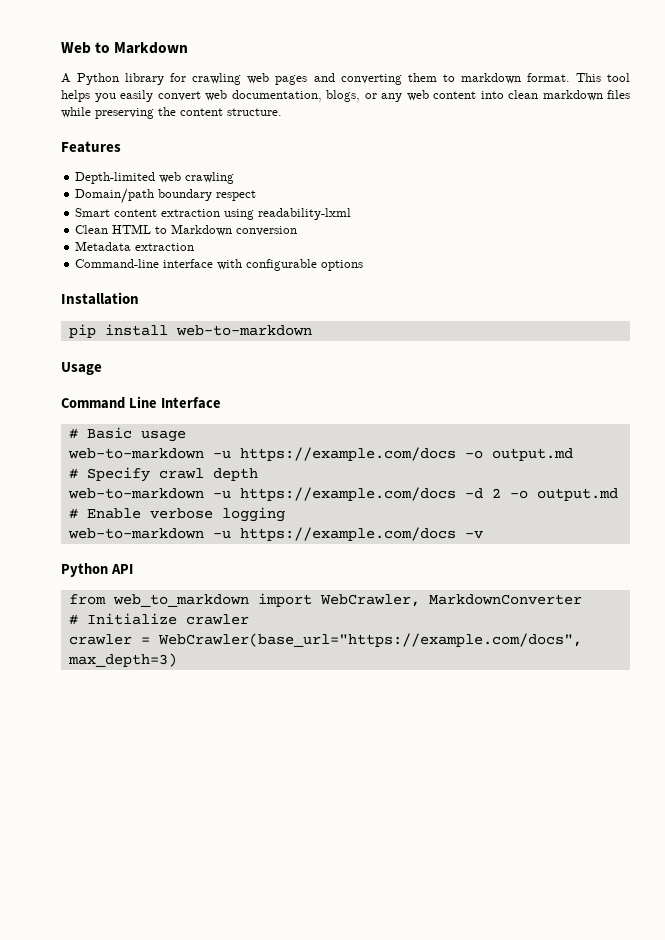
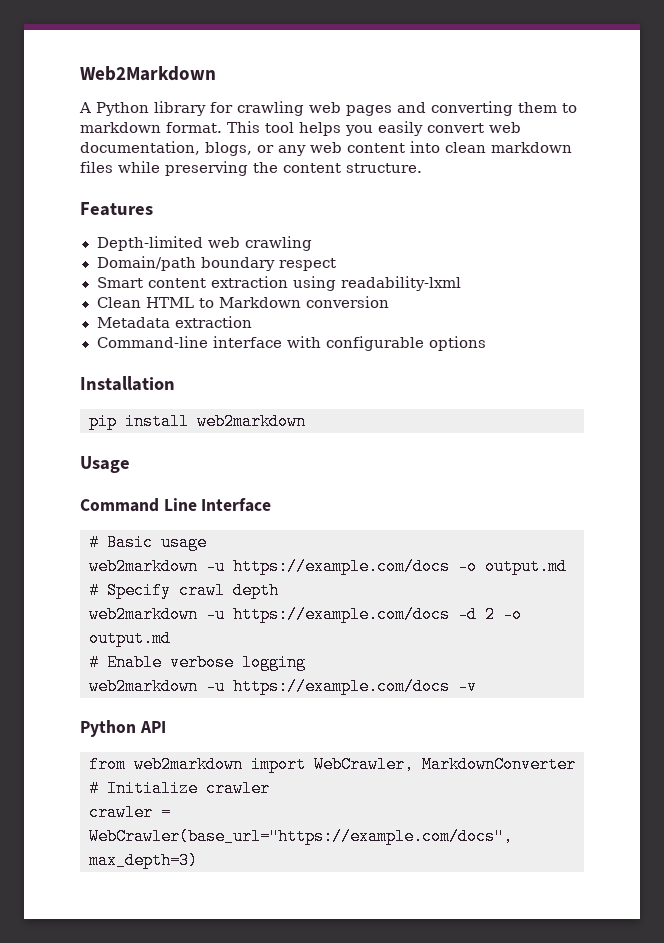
[61,42,189,54] Web to Markdown -> [80,66,216,81] Web2Markdown
[175,325,312,336] web-to-markdown -> [197,413,306,430] web2markdown
[67,448,204,459] web-to-markdown -> [89,558,198,575] web2markdown
[67,488,204,499] web-to-markdown -> [89,606,198,623] web2markdown
[67,528,204,539] web-to-markdown -> [89,678,198,695] web2markdown
[112,594,249,607] web_to_markdown -> [134,756,243,773] web2markdown

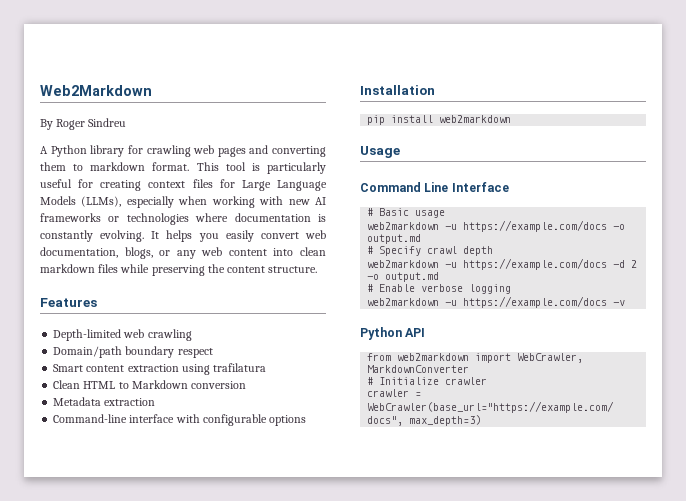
(216, 73) none -> [40,118,127,130] // By Roger Sindreu
(294, 127) none -> [251,162,326,174] [40,179,327,191] [40,196,326,208] [40,213,326,225] [40,230,160,242] is particularly useful for creating context files for Large Language Models (LLMs), especially when working with new AI frameworks or technologies where documentation is constantly evolving. It
[340,276,461,291] readability-lxml -> [213,363,267,372] trafilatura

